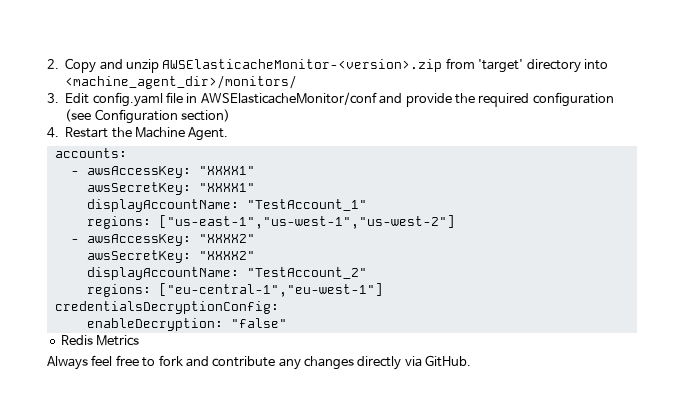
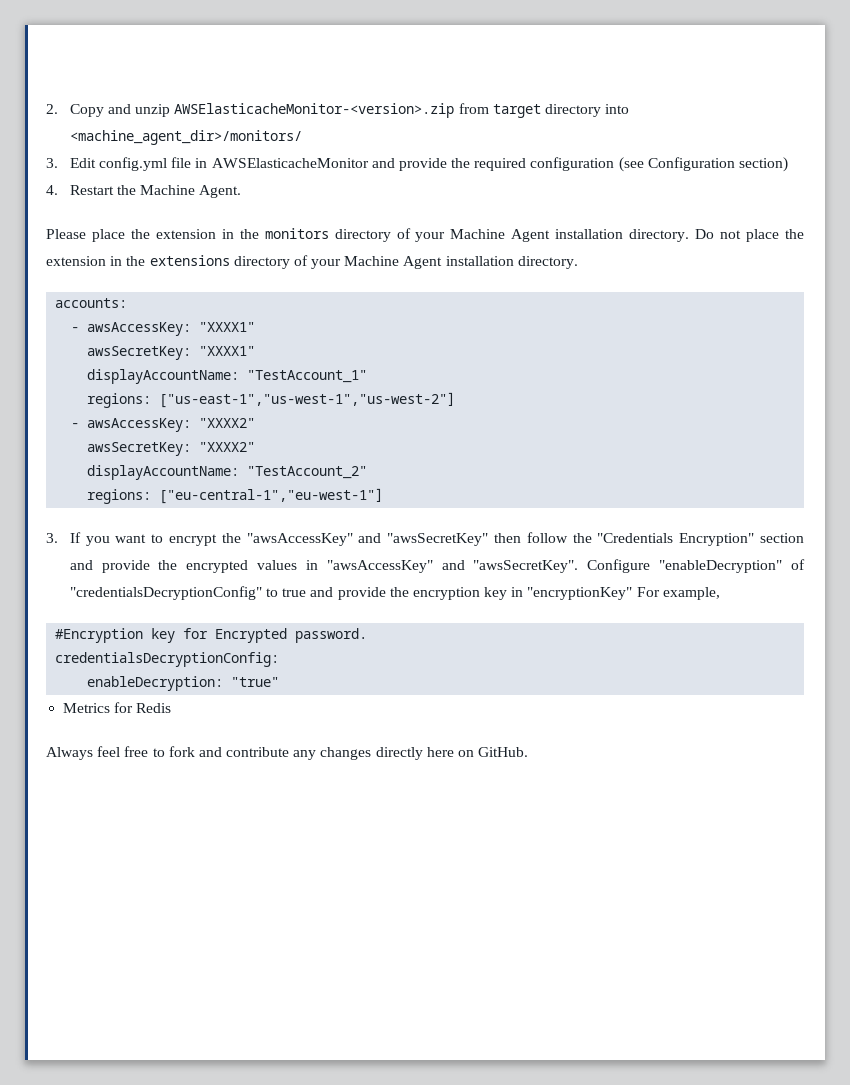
[478,59,524,73] 'target' -> [492,104,541,118] target
[92,92,163,107] config.yaml -> [98,157,167,171] config.yml
[200,92,377,105] AWSElasticacheMonitor/conf -> [211,158,369,168] AWSElasticacheMonitor
(229, 134) none -> [46,228,805,242] [46,255,578,269] // Please place the extension in the monitors directory of your Machine Agent installation directory. Do not place the extension in the extensions directory of your Machine Agent installation directory.
(383, 290) none -> [46,532,804,546] [69,559,805,573] [69,586,720,600] [55,628,368,643] // 3. If you want to encrypt the "awsAccessKey" and "awsSecretKey" then follow the "Credentials Encryption" section and provide the encrypted values in "awsAccessKey" and "awsSecretKey". Configure "enableDecryption" of "credentialsDecryptionConfig" to true and provide the encryption key in "encryptionKey" For example, // #Encryption key for Encrypted password.
[230,318,287,328] "false" // -> [231,677,280,687] [63,702,134,713] "true" // Metrics for
[96,335,140,346] Metrics -> (172, 708) none
[404,356,422,367] via -> [426,747,475,757] here on

